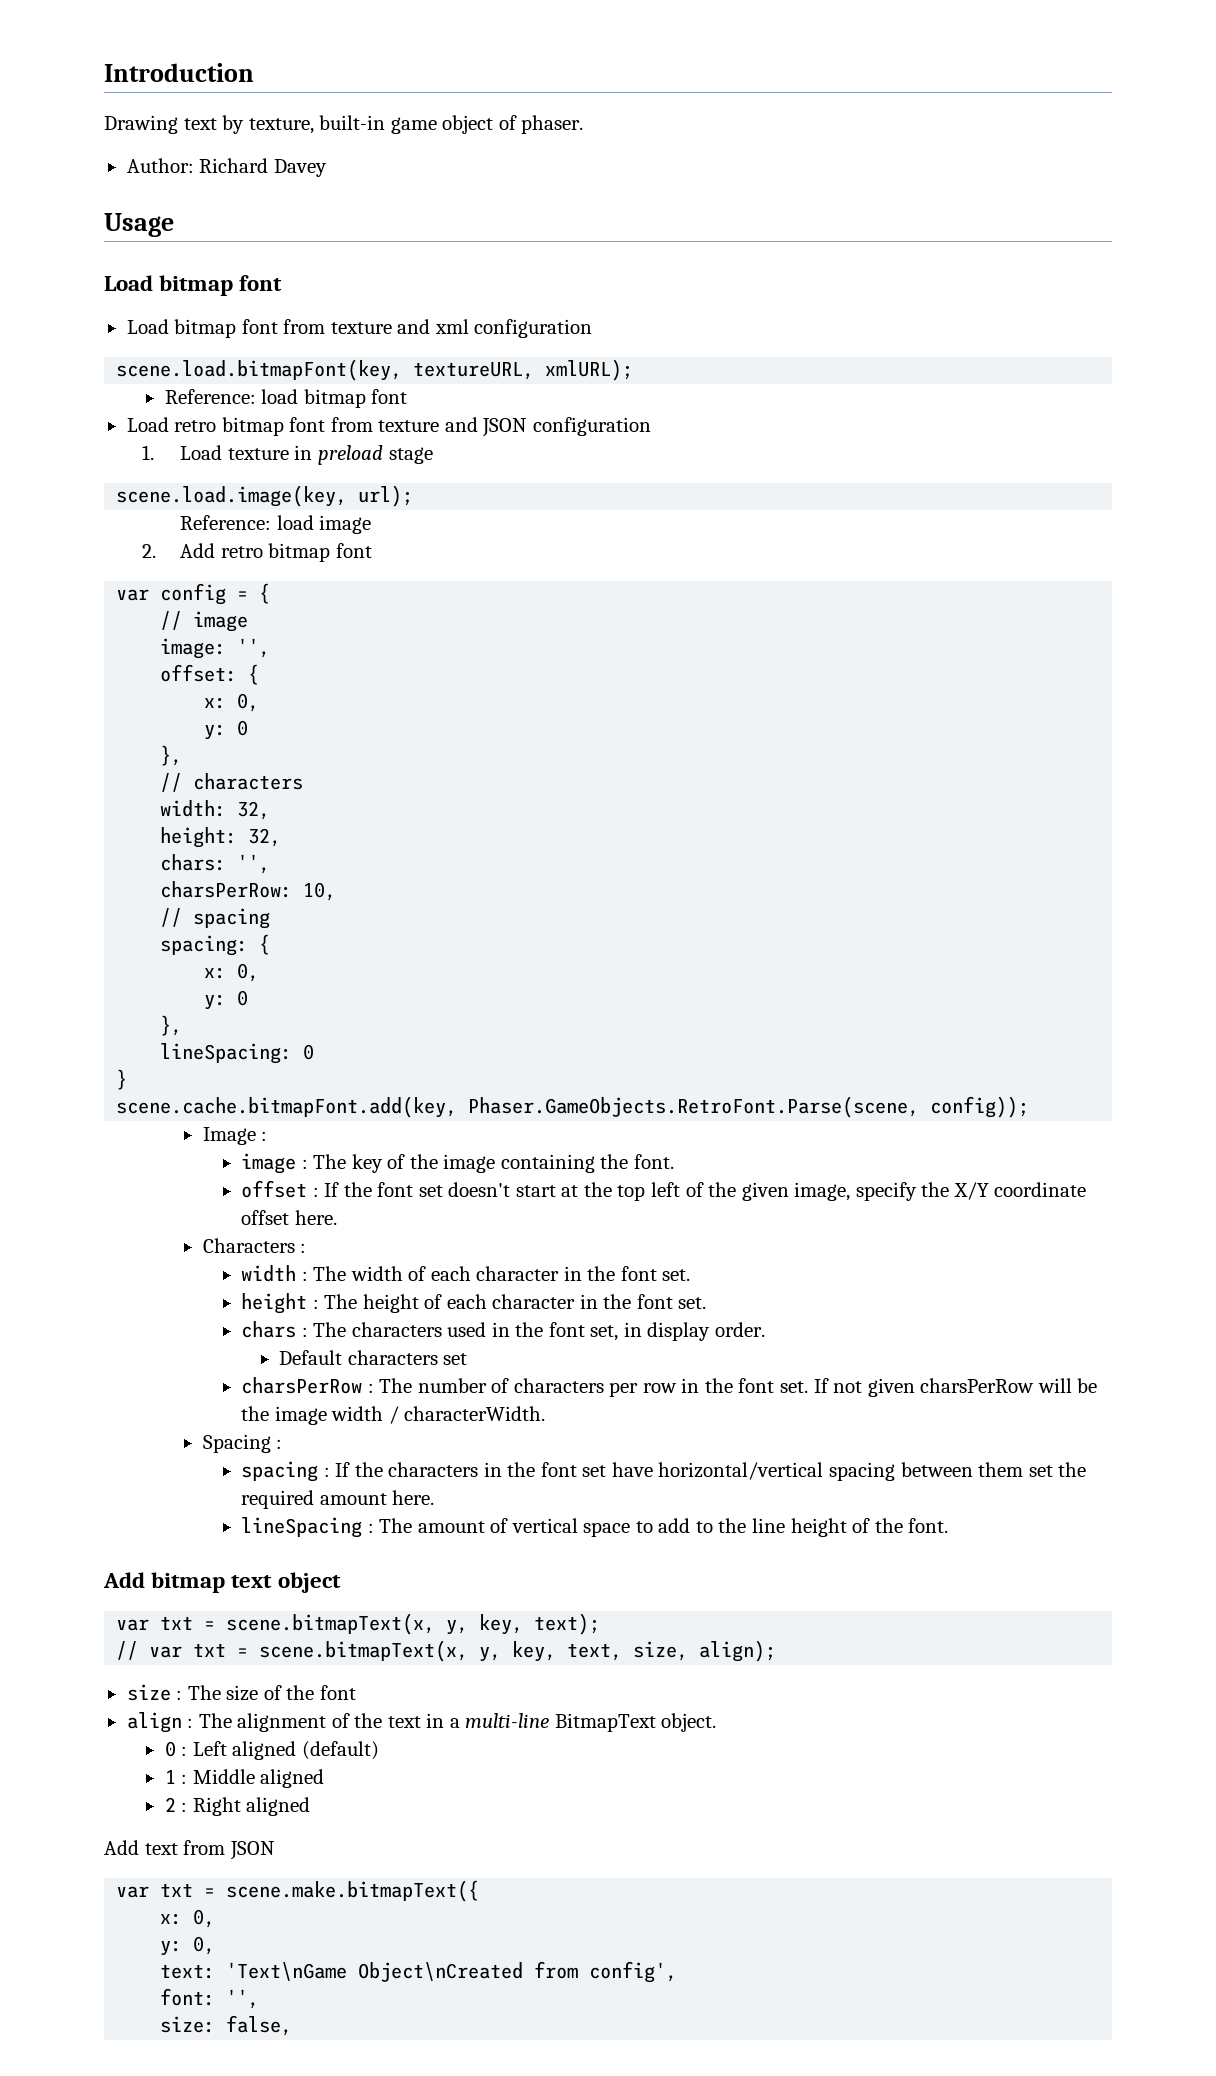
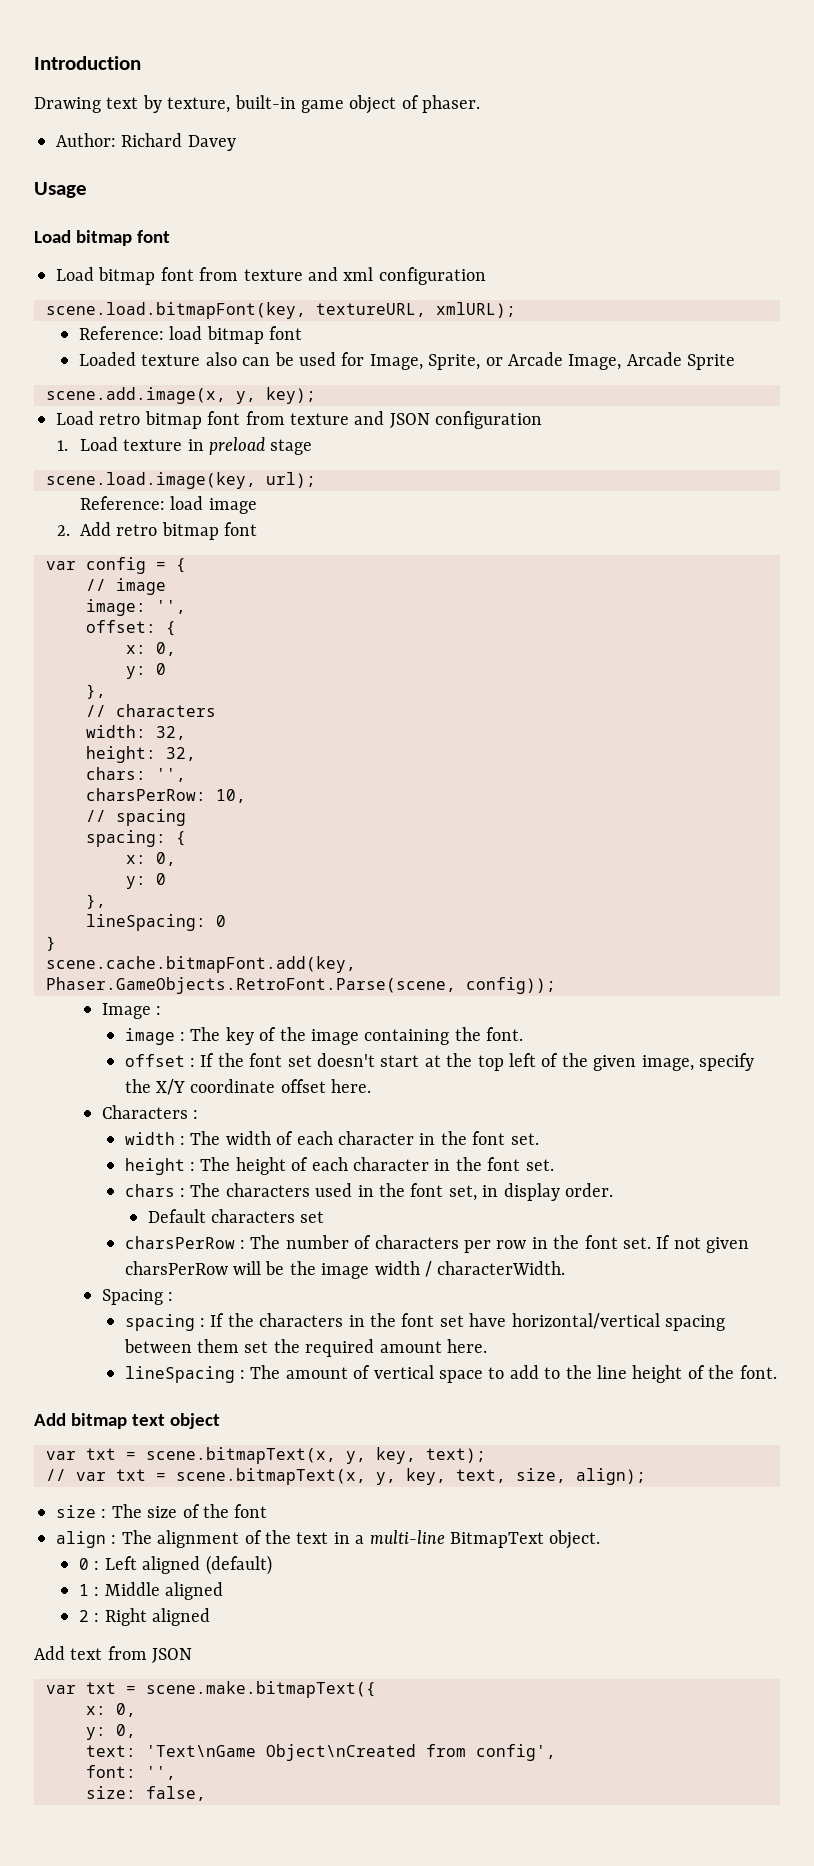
(408, 396) none -> [78,352,736,370] [46,387,316,404] // Loaded texture also can be used for Image, Sprite, or Arcade Image, Arcade Sprite // scene.add.image(x, y, key);

